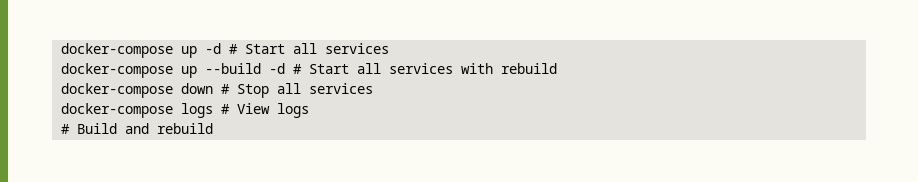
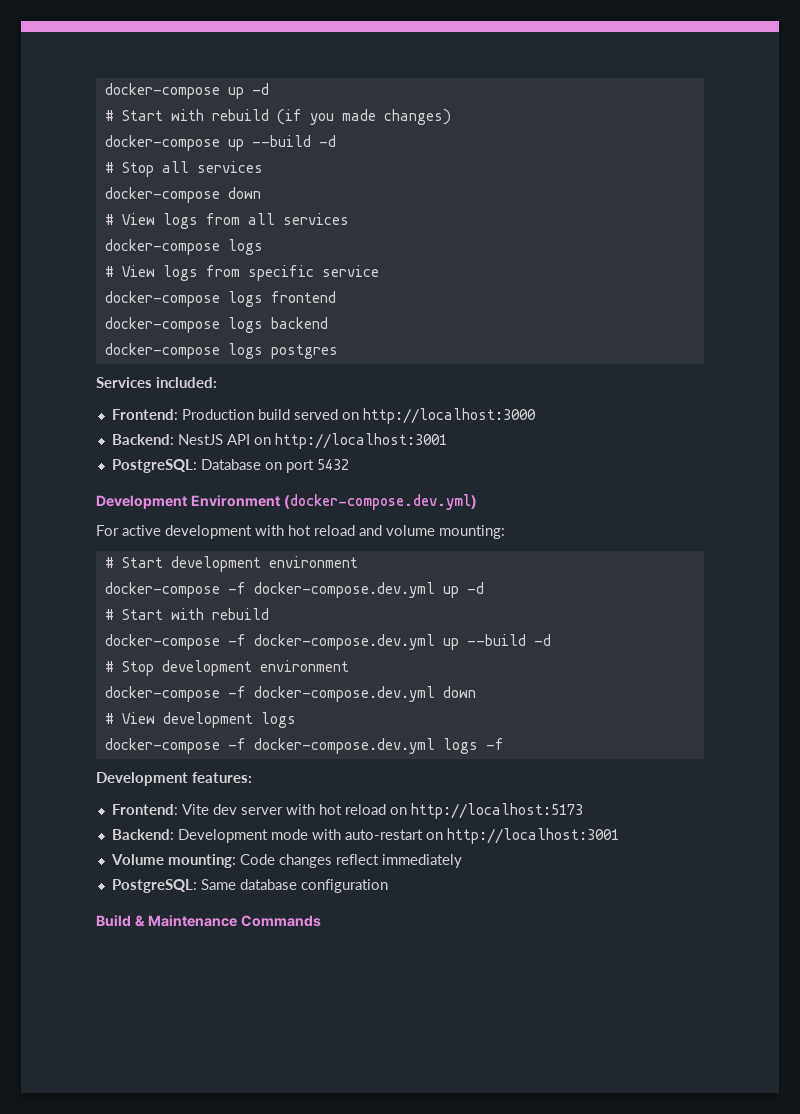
[229,43,389,54] [61,63,557,78] [61,83,213,98] # Start all services // docker-compose up --build -d # Start all services with rebuild // docker-compose down -> [104,109,451,125] [104,135,336,151] // # Start with rebuild (if you made changes) // docker-compose up --build -d //
[181,103,309,118] [61,123,213,134] logs # View logs // # Build and rebuild -> [227,187,261,199] [104,213,349,229] [104,239,263,255] [104,265,379,281] [104,291,336,307] [104,317,328,333] [104,343,338,359] [96,377,217,388] [111,408,536,424] [111,433,447,449] [111,459,349,473] [96,494,477,510] [96,525,505,539] [104,556,358,572] [104,582,484,598] [104,608,269,620] [104,634,551,650] [104,660,349,676] [104,686,476,702] [104,712,296,728] [104,738,504,754] [96,772,252,786] [111,803,583,819] [111,828,619,844] [110,854,462,868] [111,879,388,893] [96,915,321,927] down // # View logs from all services // docker-compose logs // # View logs from specific service // docker-compose logs frontend // docker-compose logs backend // docker-compose logs postgres // Services included: // Frontend: Production build served on http://localhost:3000 // Backend: NestJS API on http://localhost:3001 // PostgreSQL: Database on port 5432 // Development Environment (docker-compose.dev.yml) // For active development with hot reload and volume mounting: // # Start development environment // docker-compose -f docker-compose.dev.yml up -d // # Start with rebuild // docker-compose -f docker-compose.dev.yml up --build -d // # Stop development environment // docker-compose -f docker-compose.dev.yml down // # View development logs // docker-compose -f docker-compose.dev.yml logs -f // Development features: // Frontend: Vite dev server with hot reload on http://localhost:5173 // Backend: Development mode with auto-restart on http://localhost:3001 // Volume mounting: Code changes reflect immediately // PostgreSQL: Same database configuration // Build & Maintenance Commands

